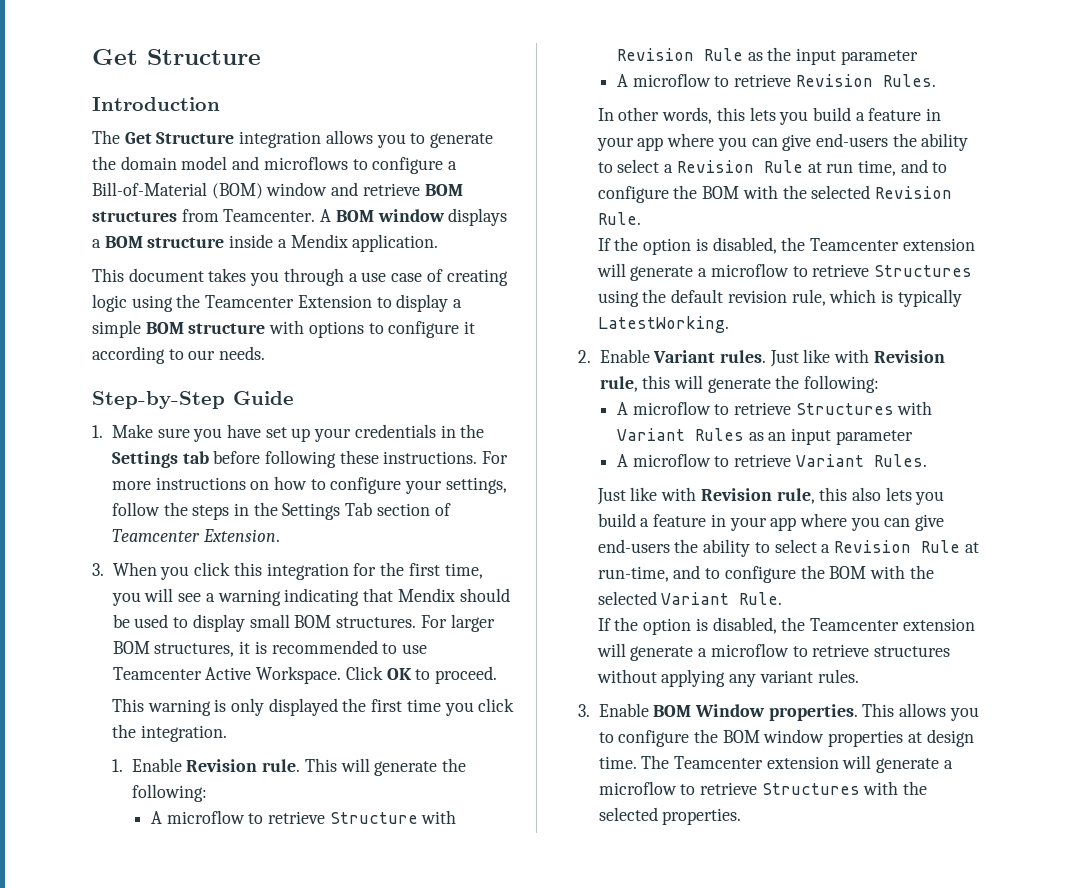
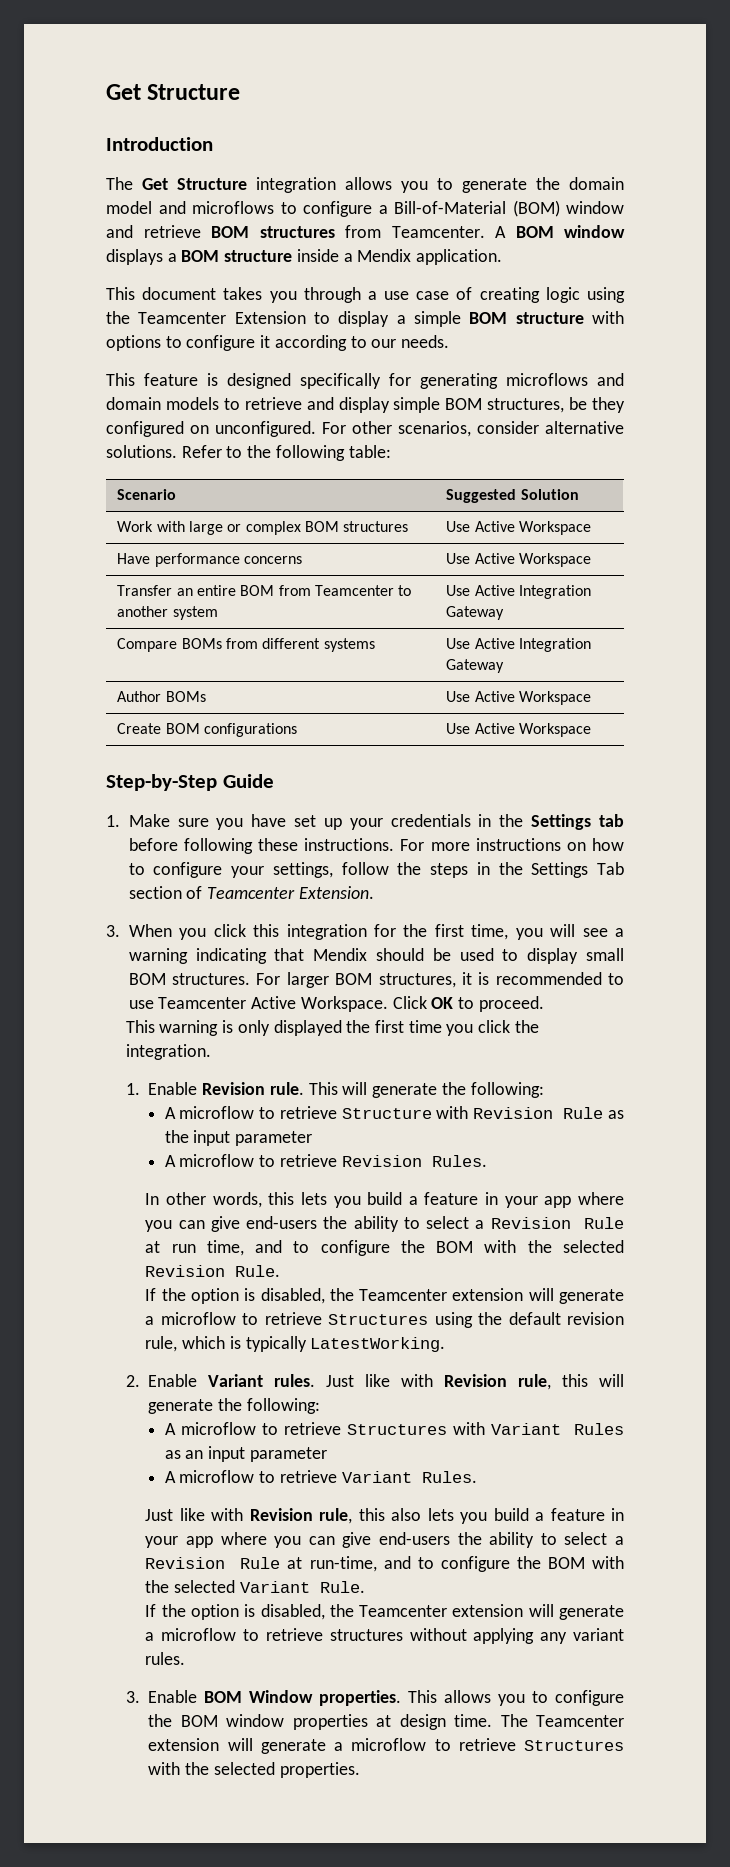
(266, 353) none -> [106,373,624,389] [106,397,625,413] [106,421,624,437] [106,445,391,461] [117,489,177,500] [446,489,579,503] [117,521,409,535] [446,521,592,535] [117,553,303,567] [446,553,592,567] [117,585,412,596] [117,606,218,620] [446,585,592,599] [446,606,505,620] [117,638,375,652] [446,638,592,652] [446,659,505,673] [117,691,206,702] [446,691,592,705] [117,723,298,737] [446,723,592,737] // This feature is designed specifically for generating microflows and domain models to retrieve and display simple BOM structures, be they configured on unconfigured. For other scenarios, consider alternative solutions. Refer to the following table: // Scenario | Suggested Solution // Work with large or complex BOM structures | Use Active Workspace // Have performance concerns | Use Active Workspace // Transfer an entire BOM from Teamcenter to another system | Use Active Integration Gateway // Compare BOMs from different systems | Use Active Integration Gateway // Author BOMs | Use Active Workspace // Create BOM configurations | Use Active Workspace

